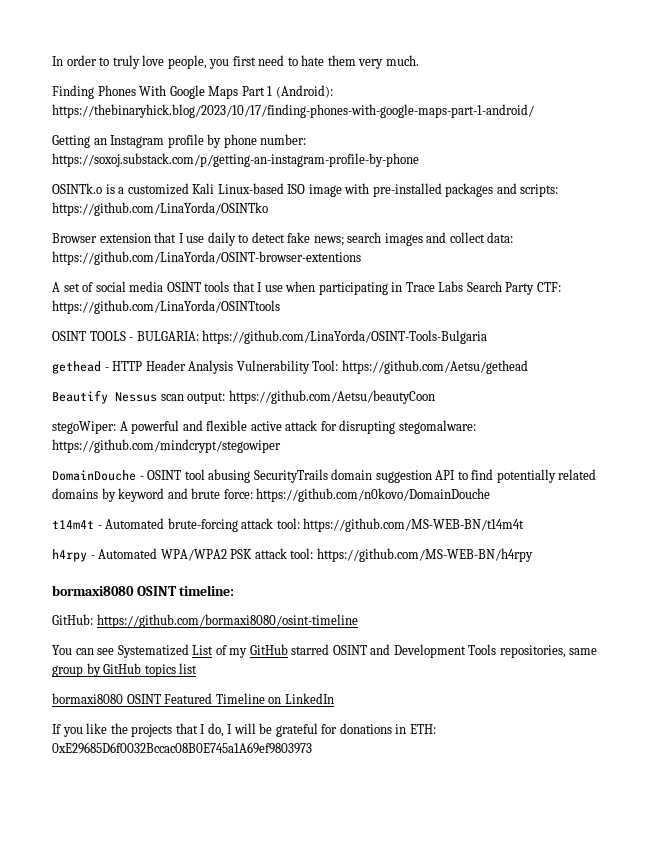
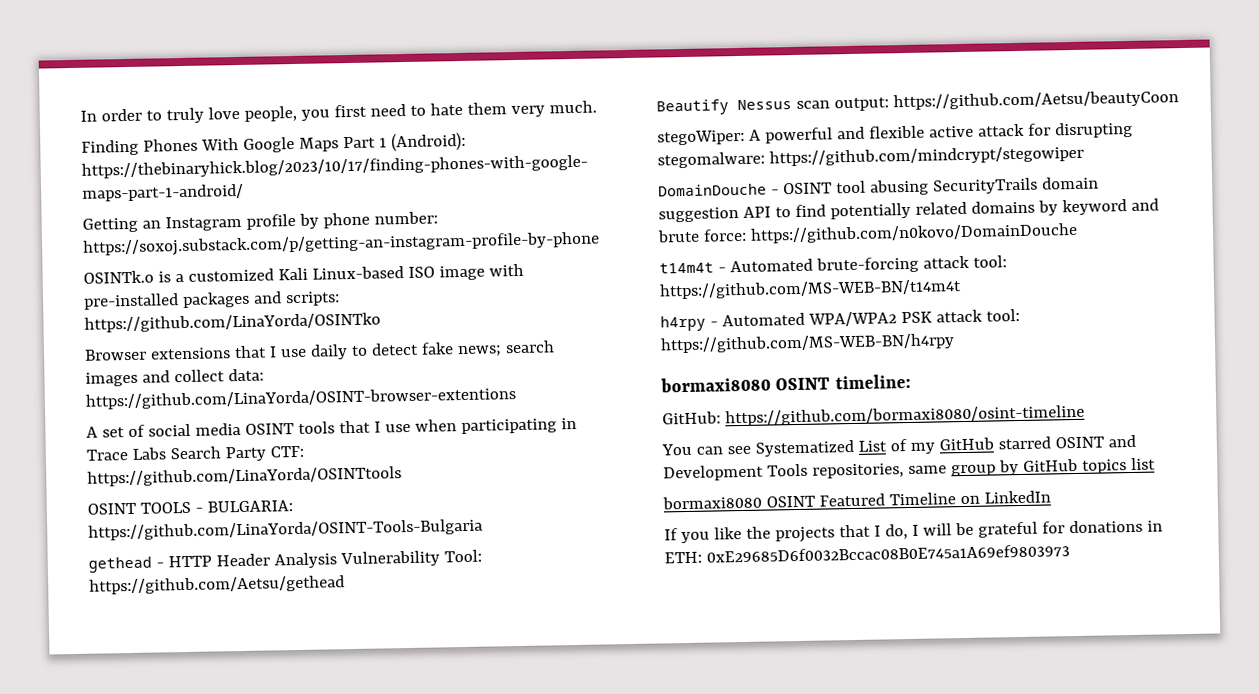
[99,233,151,243] extension -> [149,347,231,360] extensions

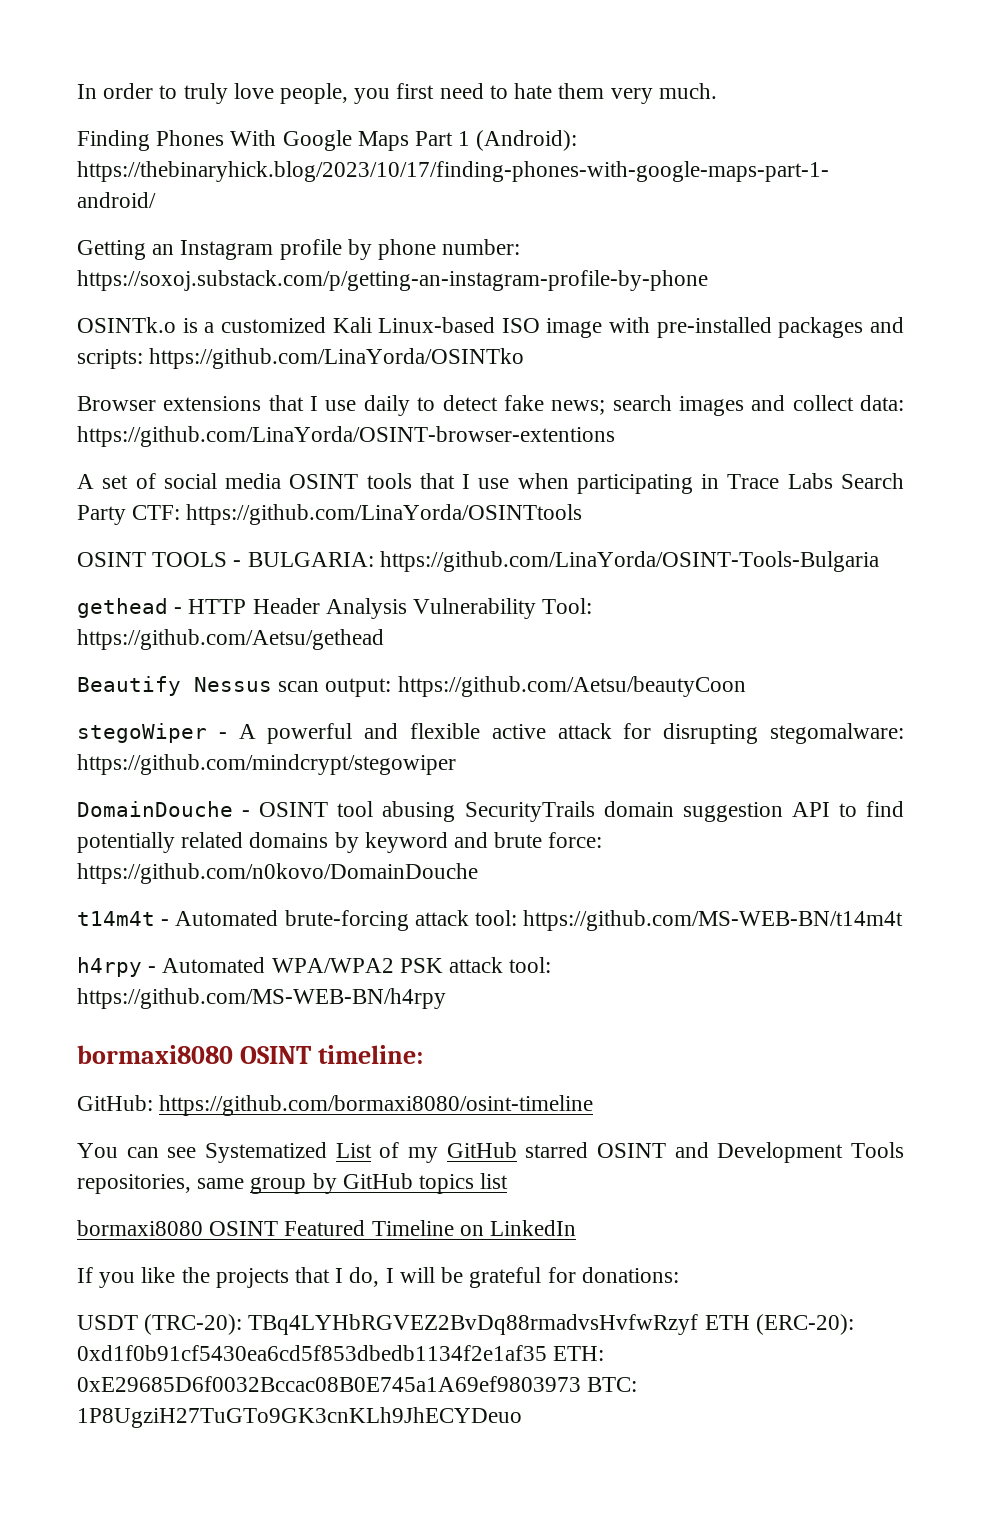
[657,129,745,146] stegoWiper: -> [77,723,227,743] stegoWiper -
[1068,519,1163,534] [664,544,1070,564] donations in ETH: 0xE29685D6f0032Bccac08B0E745a1A69ef9803973 -> [581,1267,679,1283] [77,1314,854,1335] [77,1345,605,1361] [77,1376,638,1392] [77,1407,522,1428] donations: // USDT (TRC-20): TBq4LYHbRGVEZ2BvDq88rmadvsHvfwRzyf ETH (ERC-20): 0xd1f0b91cf5430ea6cd5f853dbedb1134f2e1af35 ETH: 0xE29685D6f0032Bccac08B0E745a1A69ef9803973 BTC: 1P8UgziH27TuGTo9GK3cnKLh9JhECYDeuo

